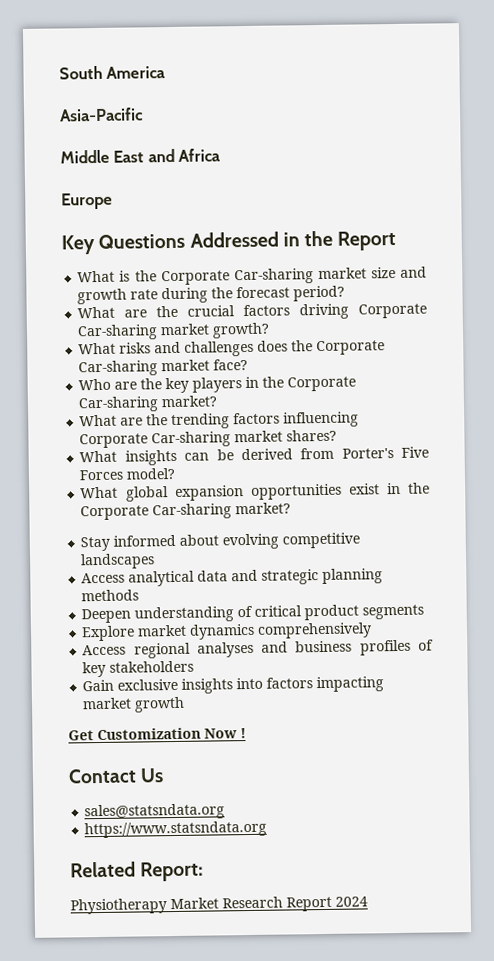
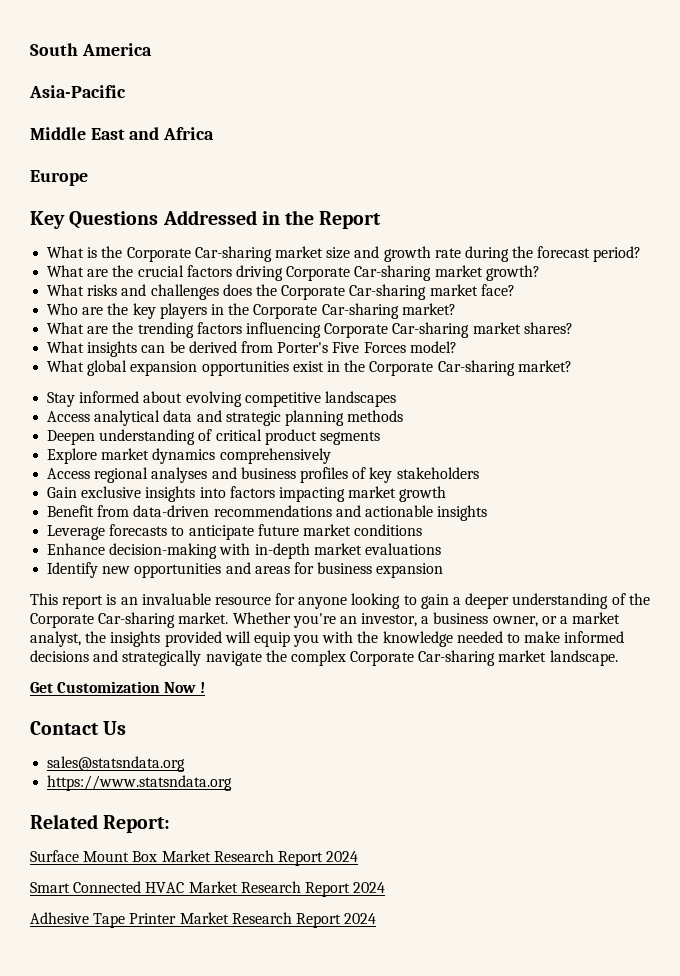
(186, 704) none -> [47,505,488,521] [47,524,423,540] [47,543,441,559] [47,562,444,578] [30,593,650,609] [30,612,621,628] [30,631,625,647] [30,650,618,666] // Benefit from data-driven recommendations and actionable insights // Leverage forecasts to anticipate future market conditions // Enhance decision-making with in-depth market evaluations // Identify new opportunities and areas for business expansion // This report is an invaluable resource for anyone looking to gain a deeper understanding of the Corporate Car-sharing market. Whether you're an investor, a business owner, or a market analyst, the insights provided will equip you with the knowledge needed to make informed decisions and strategically navigate the complex Corporate Car-sharing market landscape.
[70,896,368,915] Physiotherapy Market Research Report 2024 -> [30,850,359,866] [30,881,386,897] [30,912,377,928] Surface Mount Box Market Research Report 2024 // Smart Connected HVAC Market Research Report 2024 // Adhesive Tape Printer Market Research Report 2024

